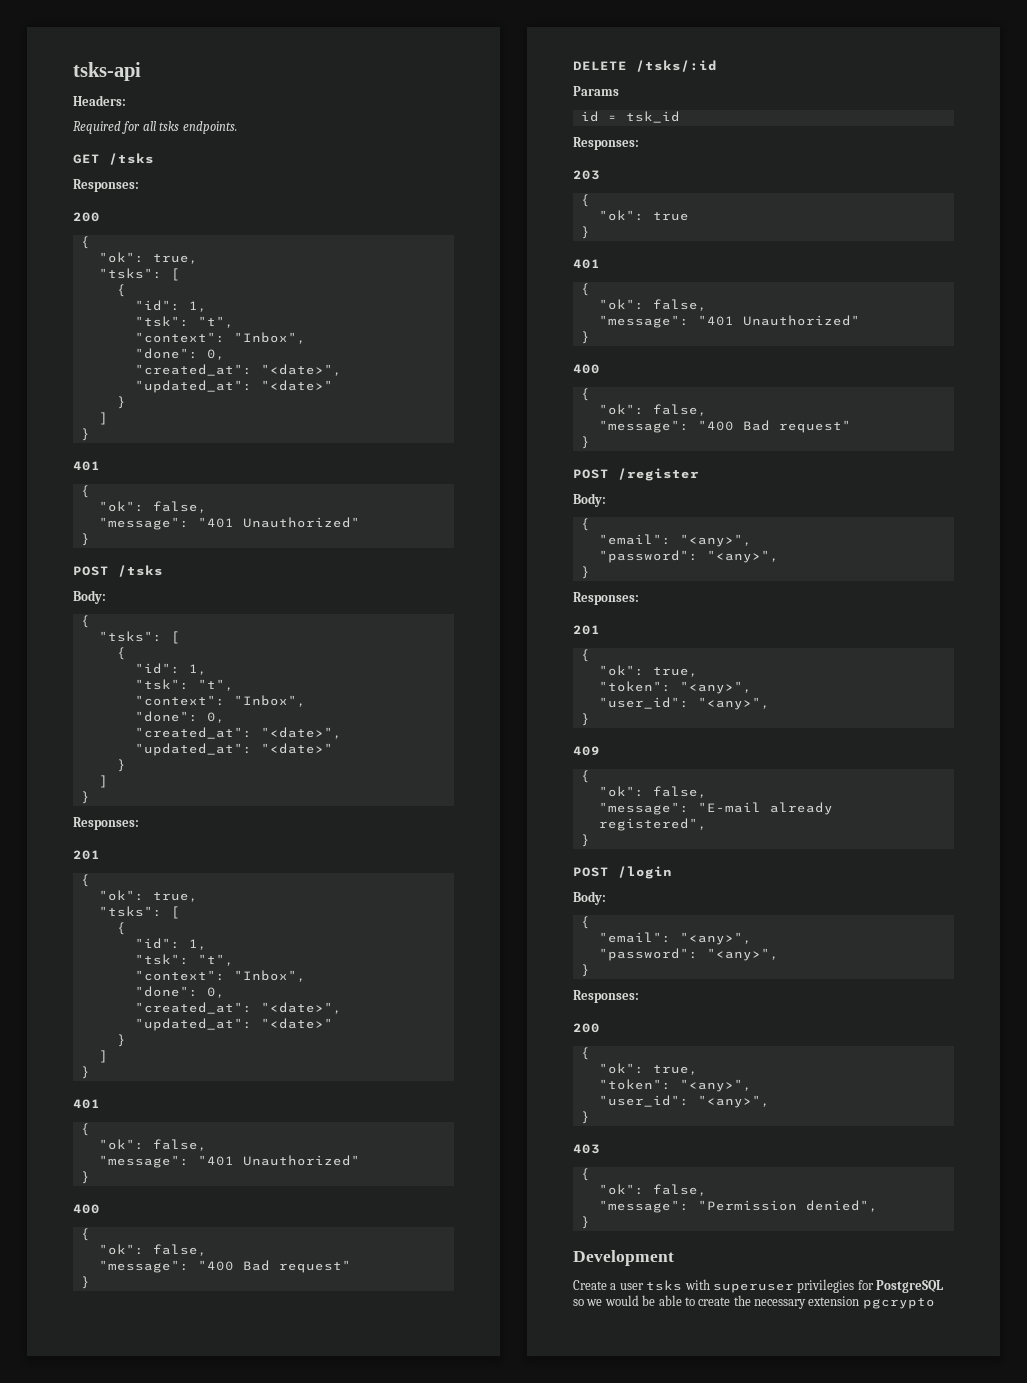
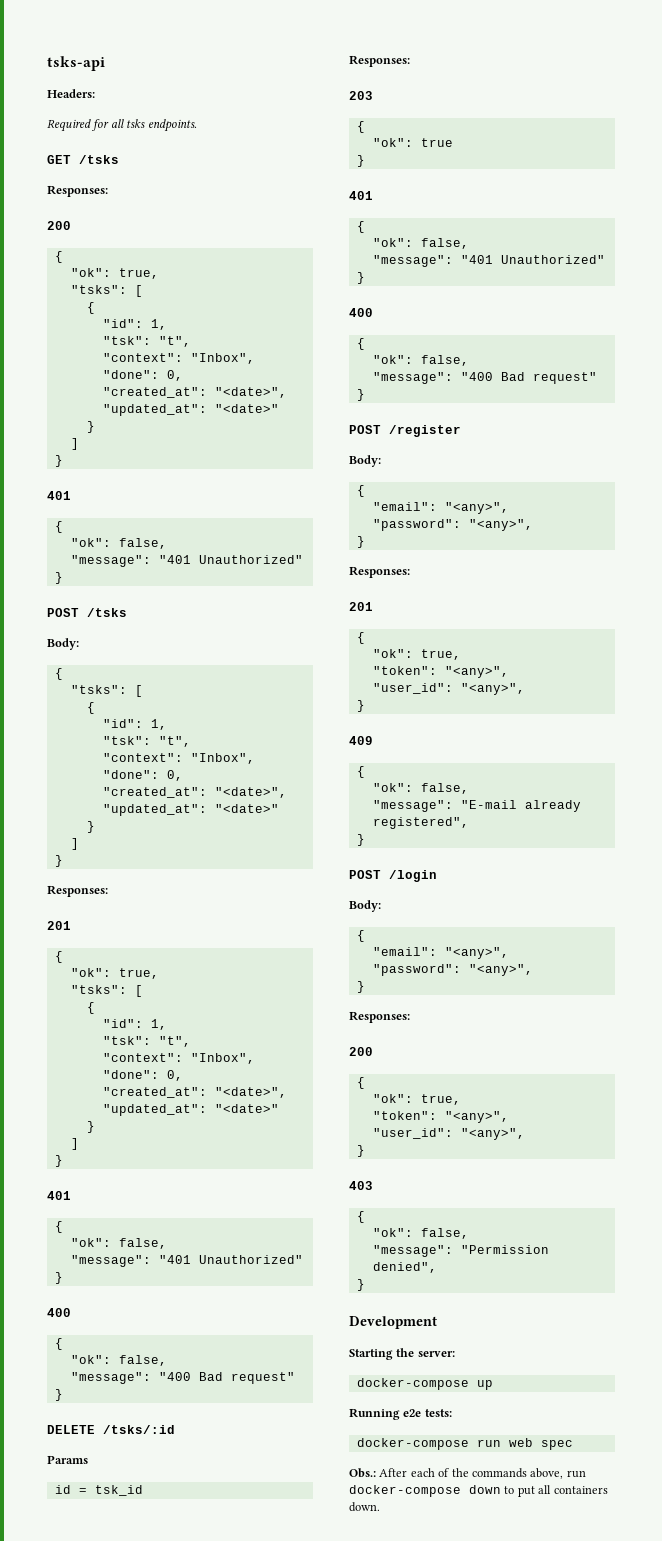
[573,1279,943,1293] [573,1295,935,1309] Create a user tsks with superuser privilegies for PostgreSQL so we would be able to create the necessary extension pgcrypto -> [349,1348,455,1360] [356,1378,493,1390] [349,1408,452,1420] [356,1438,573,1450] [349,1468,586,1479] [349,1485,608,1497] [349,1502,380,1512] Starting the server: // docker-compose up // Running e2e tests: // docker-compose run web spec // Obs.: After each of the commands above, run docker-compose down to put all containers down.

